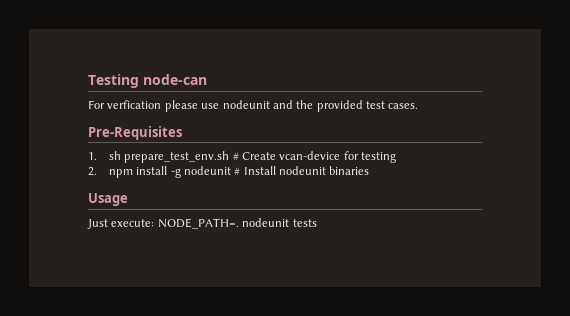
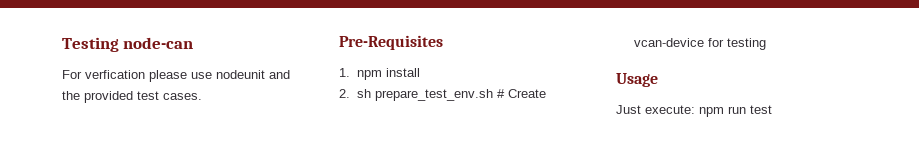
(97, 156) none -> [356,68,420,80] [339,89,350,98] npm install // 2.
[88,166,370,178] // 2. npm install -g nodeunit # Install nodeunit binaries -> (766, 44) none
[157,218,317,229] NODE_PATH=. nodeunit tests -> [699,105,772,117] npm run test

